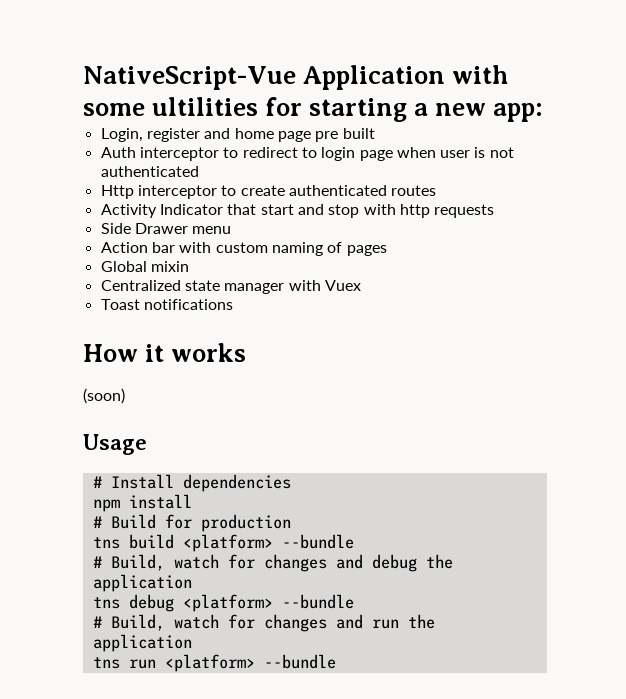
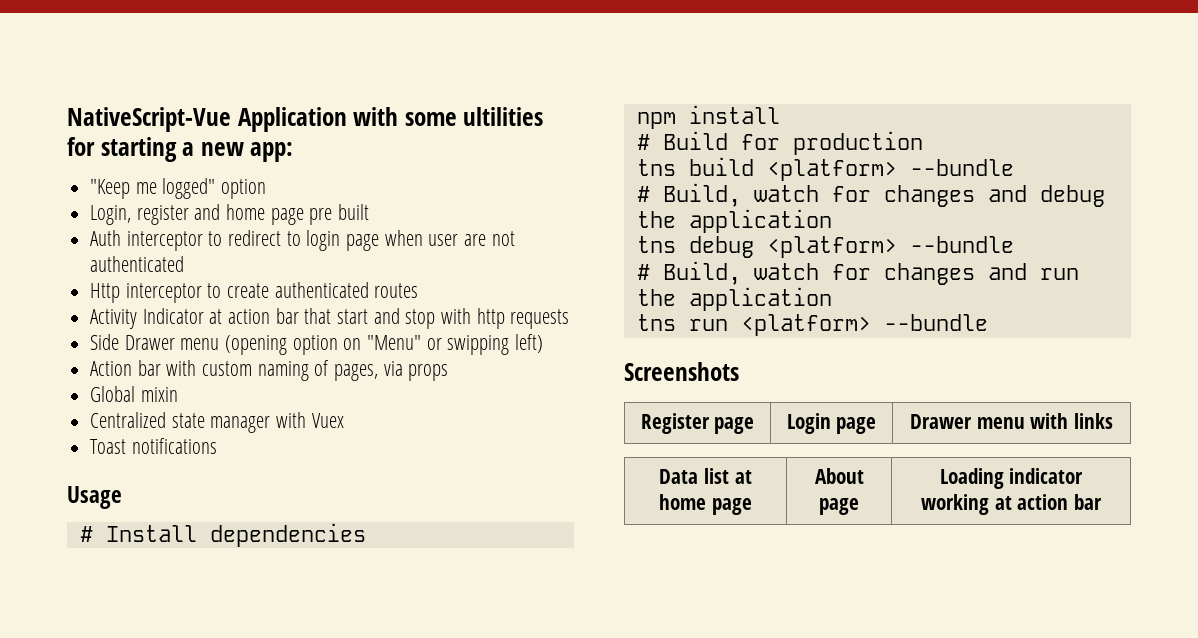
(544, 112) none -> [90,178,267,199] // "Keep me logged" option
[474,147,486,158] is -> [464,234,487,246] are
(223, 209) none -> [209,308,299,324] at action bar
(232, 230) none -> [225,334,544,355] (opening option on "Menu" or swipping left)
[346,245,387,256] pages -> [334,361,449,381] pages, via props
[83,343,247,362] [83,388,125,404] // How it works // (soon) -> (217, 446) none
(336, 661) none -> [624,362,739,381] [640,413,755,434] [786,413,877,434] [909,413,1114,429] [659,468,752,484] [659,494,752,515] [814,468,864,484] [819,498,859,515] [939,468,1084,489] [920,494,1103,515] // Screenshots // Register page | Login page | Drawer menu with links // Data list at home page | About page | Loading indicator working at action bar

